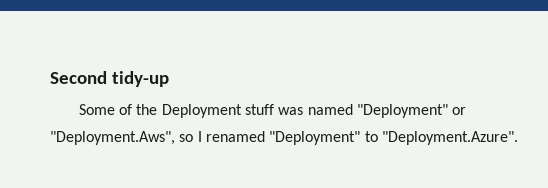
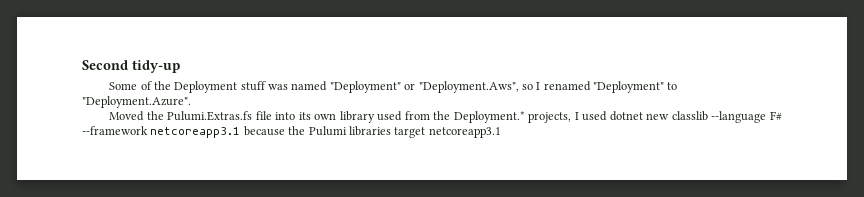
(518, 138) none -> [109,111,783,123] [82,126,501,138] // Moved the Pulumi.Extras.fs file into its own library used from the Deployment.* projects, I used dotnet new classlib --language F# --framework netcoreapp3.1 because the Pulumi libraries target netcoreapp3.1

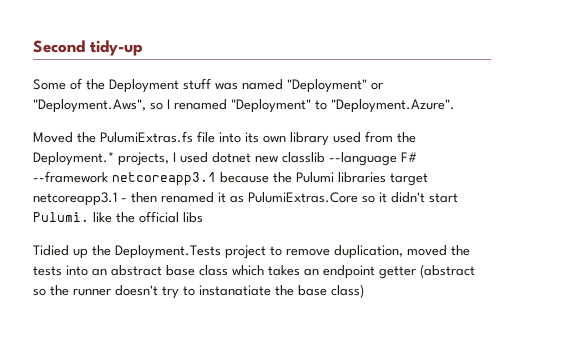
[167,111,253,121] Pulumi.Extras.fs -> [100,131,193,143] PulumiExtras.fs
(501, 132) none -> [121,192,458,203] [33,211,203,223] [33,245,470,259] [33,264,475,279] [33,284,364,299] - then renamed it as PulumiExtras.Core so it didn't start Pulumi. like the official libs // Tidied up the Deployment.Tests project to remove duplication, moved the tests into an abstract base class which takes an endpoint getter (abstract so the runner doesn't try to instanatiate the base class)

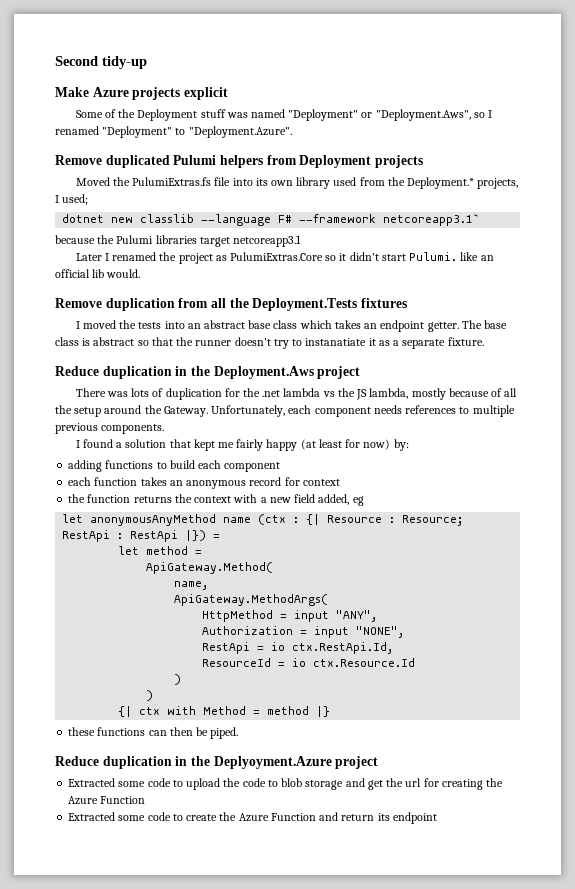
(143, 48) none -> [55,87,228,100] // Make Azure projects explicit
(455, 106) none -> [55,155,423,168] // Remove duplicated Pulumi helpers from Deployment projects
[180,152,208,163] used -> [62,194,89,205] used; //
[112,172,216,186] netcoreapp3.1 -> [383,214,481,226] netcoreapp3.1` //
[121,192,226,203] - then renamed it -> [75,252,213,264] // Later I renamed the project
[116,211,203,223] [33,245,403,259] the official libs // Tidied up the Deployment.Tests project to remove duplication, -> [480,255,494,261] [55,269,141,278] [55,298,407,311] [75,321,80,329] an official lib would. // Remove duplication from all the Deployment.Tests fixtures // I
[379,264,475,279] [33,288,46,296] getter (abstract so -> [427,320,508,332] [55,337,173,346] getter. The base class is abstract so that
[275,284,364,298] the base class) -> [368,337,484,349] [55,366,361,379] [75,388,518,400] [55,405,515,417] [55,423,165,434] [75,439,409,451] [68,460,281,472] [68,477,340,489] [68,494,364,506] [62,514,464,526] [62,530,221,542] [118,546,203,555] [146,562,274,574] [174,581,209,590] [174,594,329,606] [202,610,378,622] [202,626,405,638] [202,642,394,654] [202,658,416,667] [174,674,182,685] [146,690,154,701] [118,706,331,717] [68,727,239,739] [55,756,379,769] [68,778,504,790] [68,796,146,805] [68,812,437,824] it as a separate fixture. // Reduce duplication in the Deployment.Aws project // There was lots of duplication for the .net lambda vs the JS lambda, mostly because of all the setup around the Gateway. Unfortunately, each component needs references to multiple previous components. // I found a solution that kept me fairly happy (at least for now) by: // adding functions to build each component // each function takes an anonymous record for context // the function returns the context with a new field added, eg // let anonymousAnyMethod name (ctx : {| Resource : Resource; RestApi : RestApi |}) = // let method = // ApiGateway.Method( // name, // ApiGateway.MethodArgs( // HttpMethod = input "ANY", // Authorization = input "NONE", // RestApi = io ctx.RestApi.Id, // ResourceId = io ctx.Resource.Id // ) // ) // {| ctx with Method = method |} // these functions can then be piped. // Reduce duplication in the Deplyoyment.Azure project // Extracted some code to upload the code to blob storage and get the url for creating the Azure Function // Extracted some code to create the Azure Function and return its endpoint

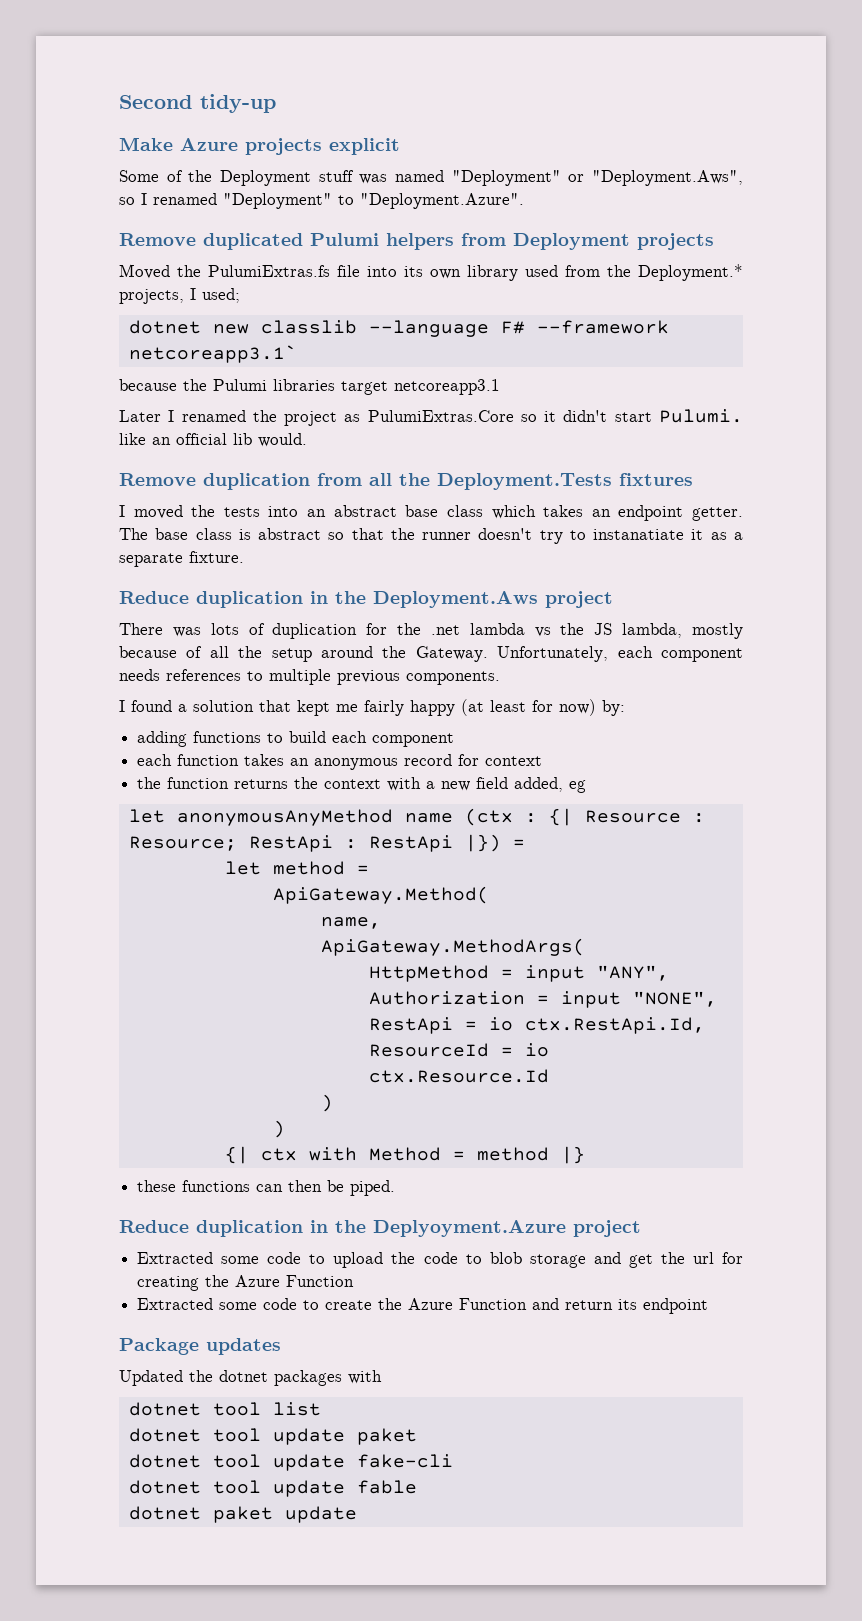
(437, 818) none -> [119,1338,281,1355] [119,1370,382,1386] [128,1402,321,1416] [128,1428,417,1445] [128,1454,453,1471] [128,1480,417,1497] [128,1506,357,1523] // Package updates // Updated the dotnet packages with // dotnet tool list // dotnet tool update paket // dotnet tool update fake-cli // dotnet tool update fable // dotnet paket update

